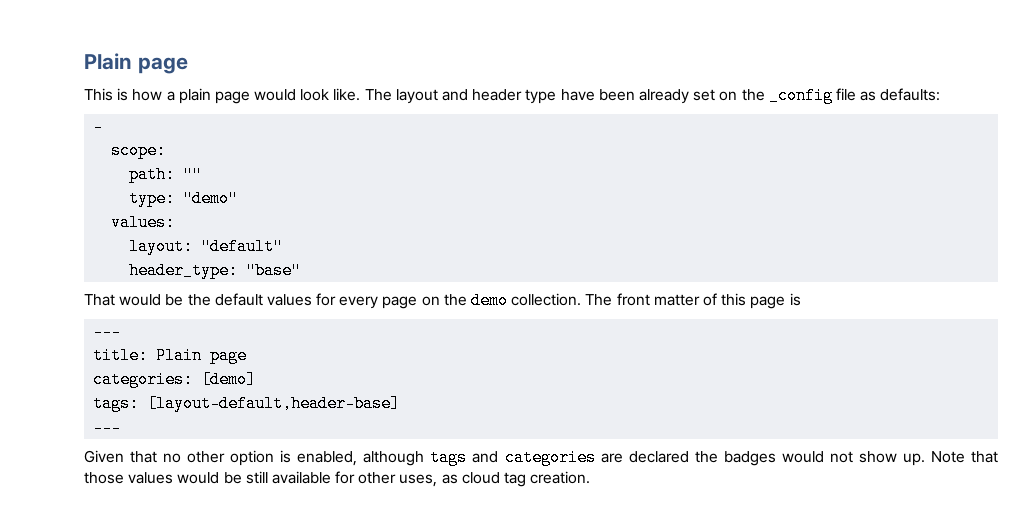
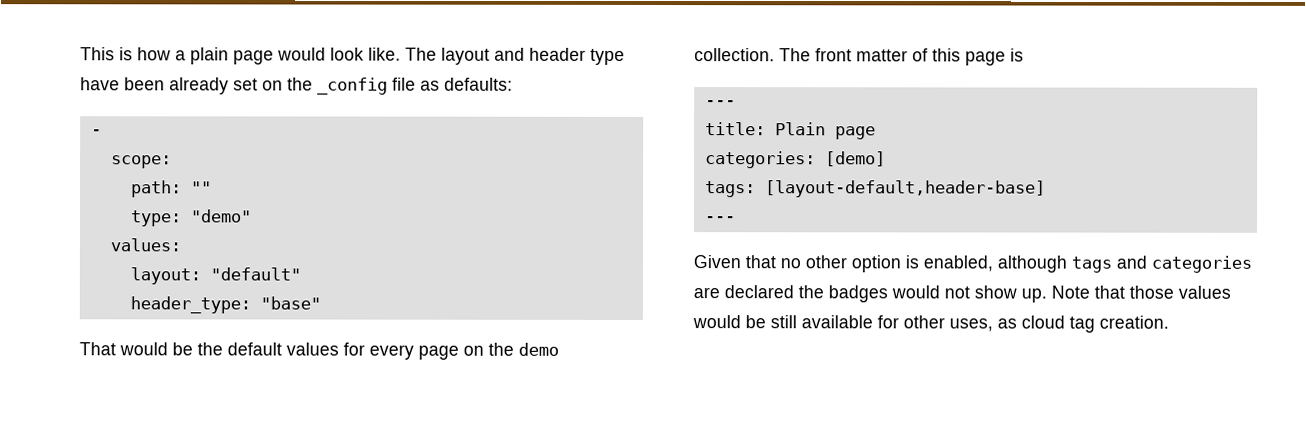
[84,53,188,74] Plain page // -> (80, 54) none

